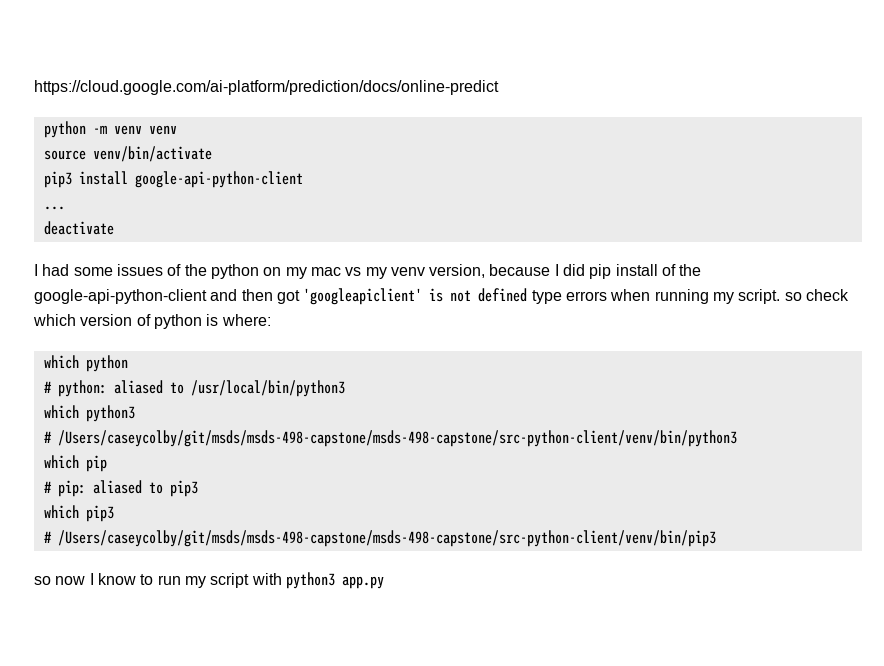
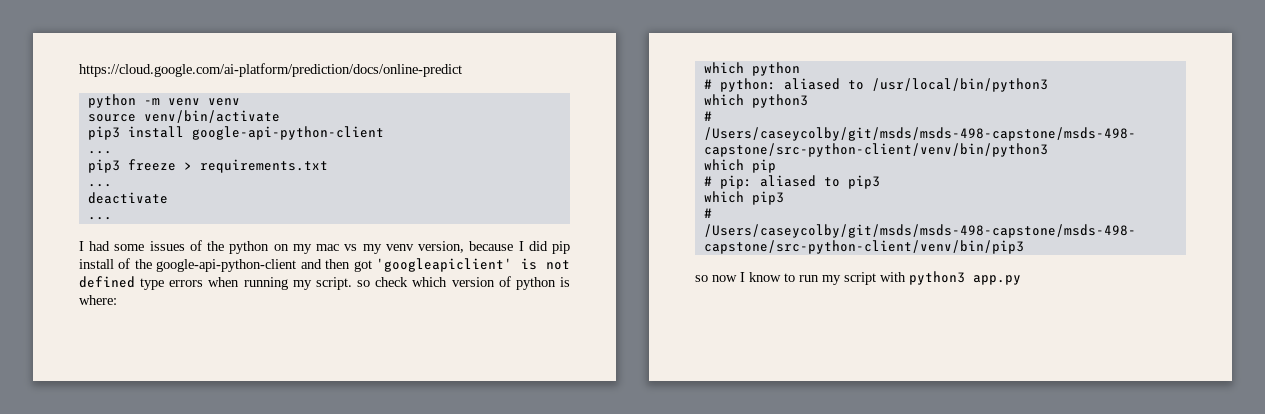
(65, 208) none -> [87,159,328,173] [87,184,112,187] // pip3 freeze > requirements.txt // ...
(114, 228) none -> [87,217,112,220] // ...

